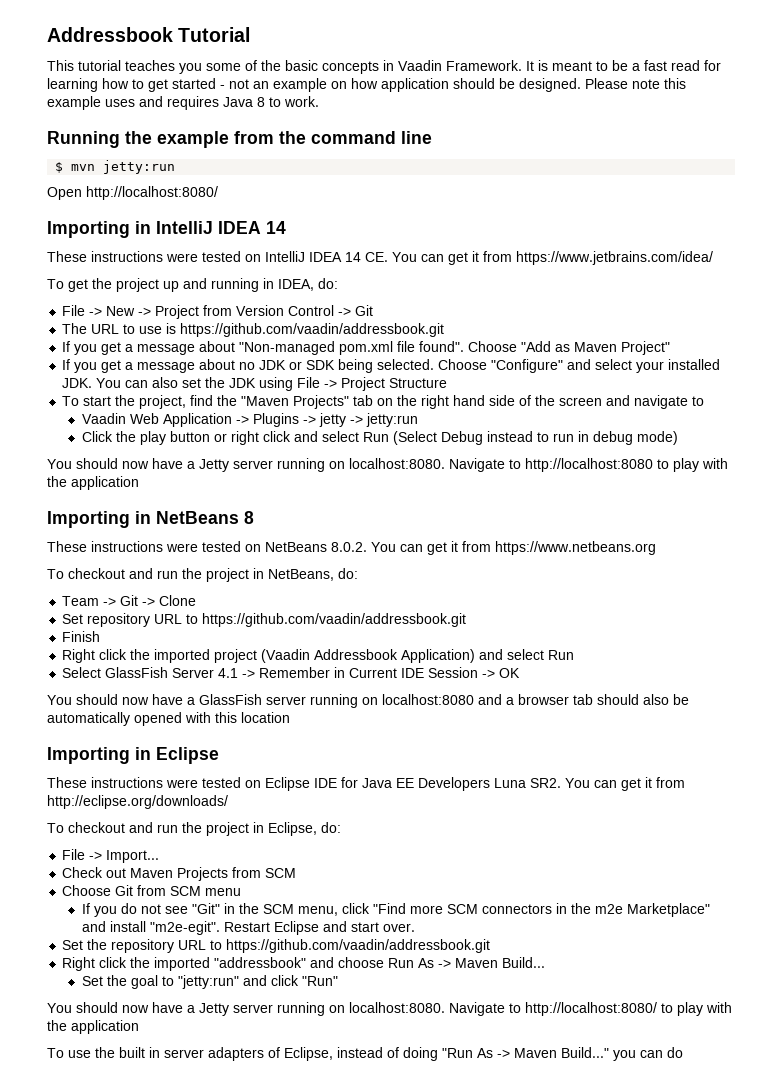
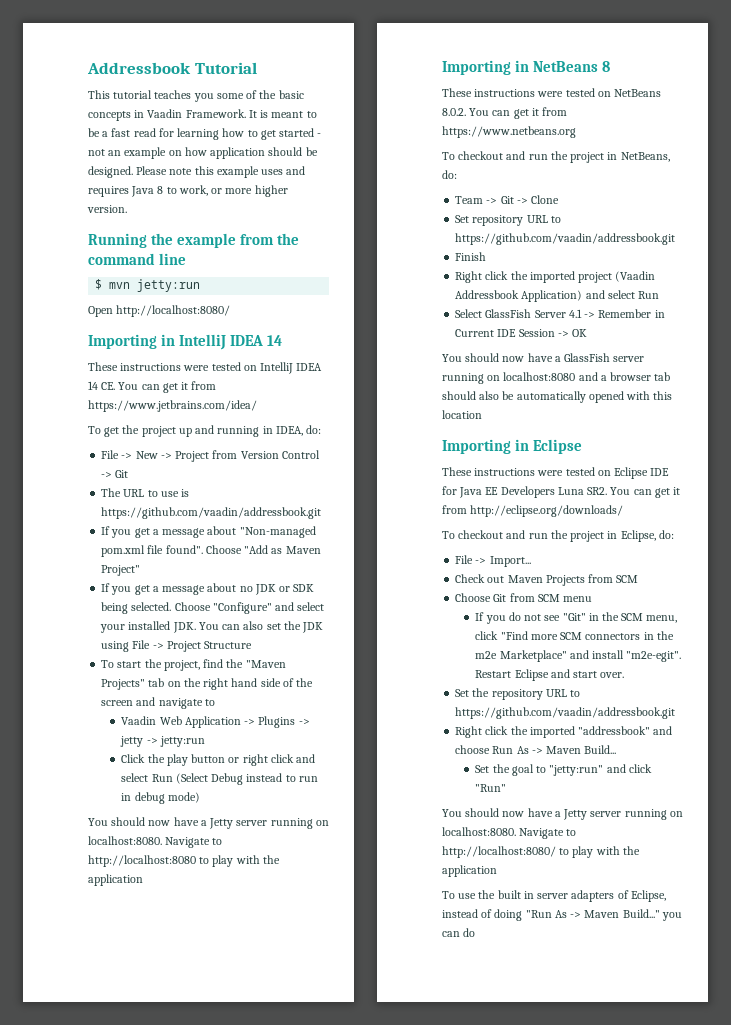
[284,96,319,107] work. -> [178,185,288,197] [87,205,127,213] work, or more higher version.

